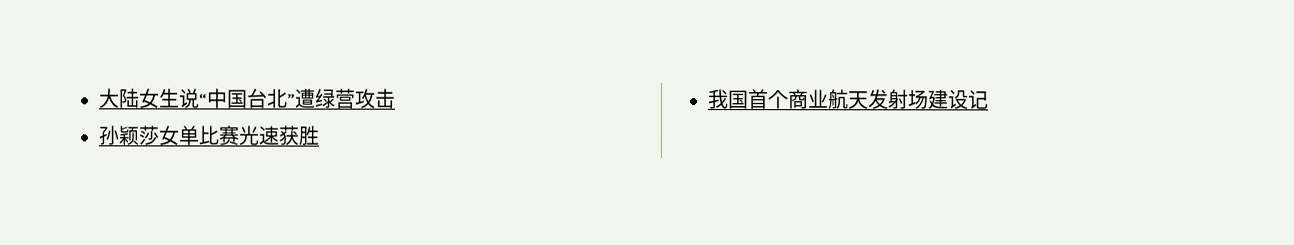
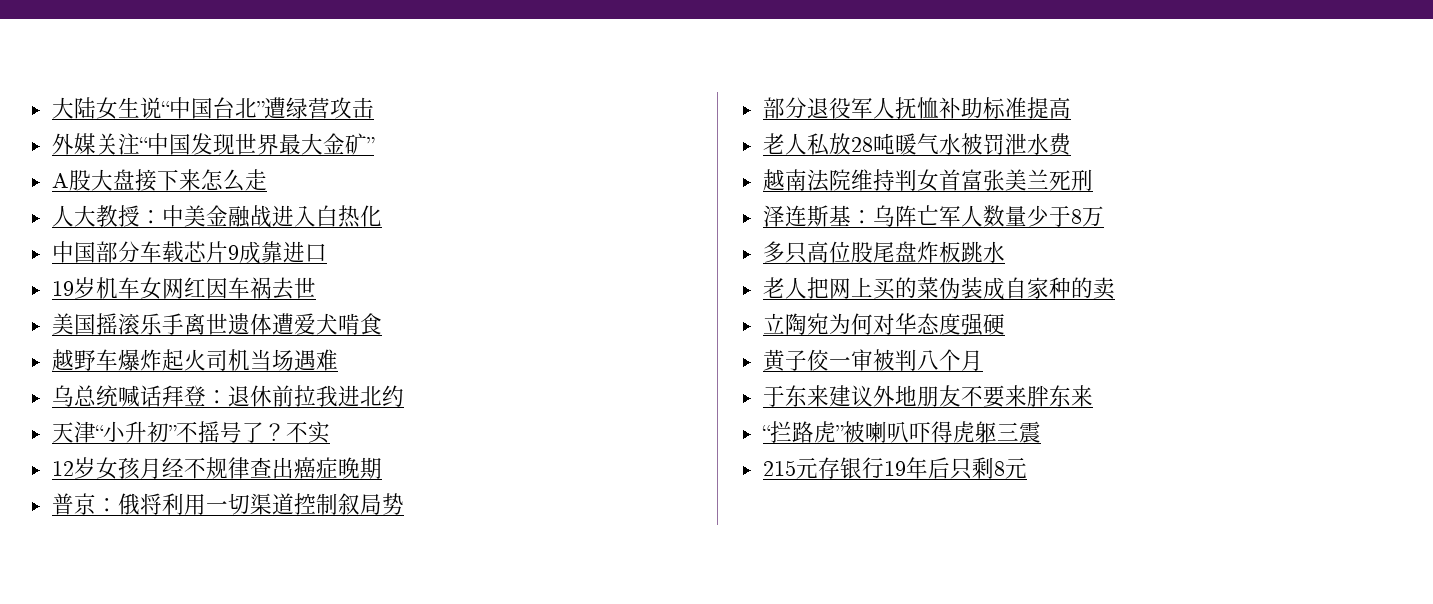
[98,125,319,146] [708,89,989,110] 孙颖莎女单比赛光速获胜 // 我国首个商业航天发射场建设记 -> [51,133,375,155] [51,169,267,192] [51,205,382,228] [51,241,327,264] [51,277,316,300] [51,313,382,335] [51,349,338,371] [51,385,404,407] [51,421,330,444] [51,457,382,480] [51,493,404,515] [762,97,1071,119] [762,133,1072,156] [762,169,1093,192] [762,205,1104,227] [762,241,1005,264] [762,277,1115,300] [762,313,1005,336] [762,349,983,372] [762,385,1093,408] [761,421,1041,443] [762,457,1027,480] 外媒关注“中国发现世界最大金矿” // A股大盘接下来怎么走 // 人大教授：中美金融战进入白热化 // 中国部分车载芯片9成靠进口 // 19岁机车女网红因车祸去世 // 美国摇滚乐手离世遗体遭爱犬啃食 // 越野车爆炸起火司机当场遇难 // 乌总统喊话拜登：退休前拉我进北约 // 天津“小升初”不摇号了？不实 // 12岁女孩月经不规律查出癌症晚期 // 普京：俄将利用一切渠道控制叙局势 // 部分退役军人抚恤补助标准提高 // 老人私放28吨暖气水被罚泄水费 // 越南法院维持判女首富张美兰死刑 // 泽连斯基：乌阵亡军人数量少于8万 // 多只高位股尾盘炸板跳水 // 老人把网上买的菜伪装成自家种的卖 // 立陶宛为何对华态度强硬 // 黄子佼一审被判八个月 // 于东来建议外地朋友不要来胖东来 // “拦路虎”被喇叭吓得虎躯三震 // 215元存银行19年后只剩8元

